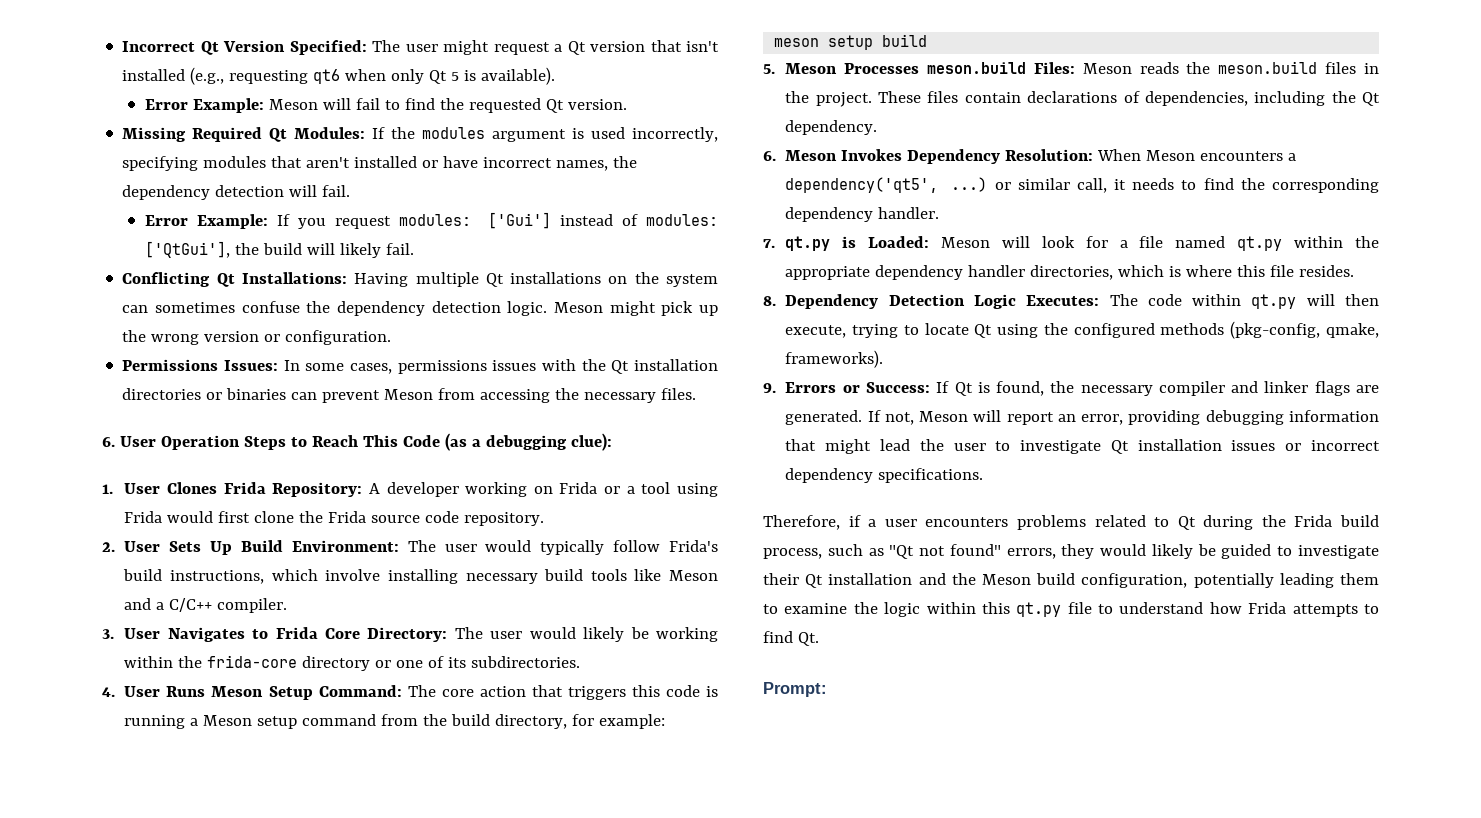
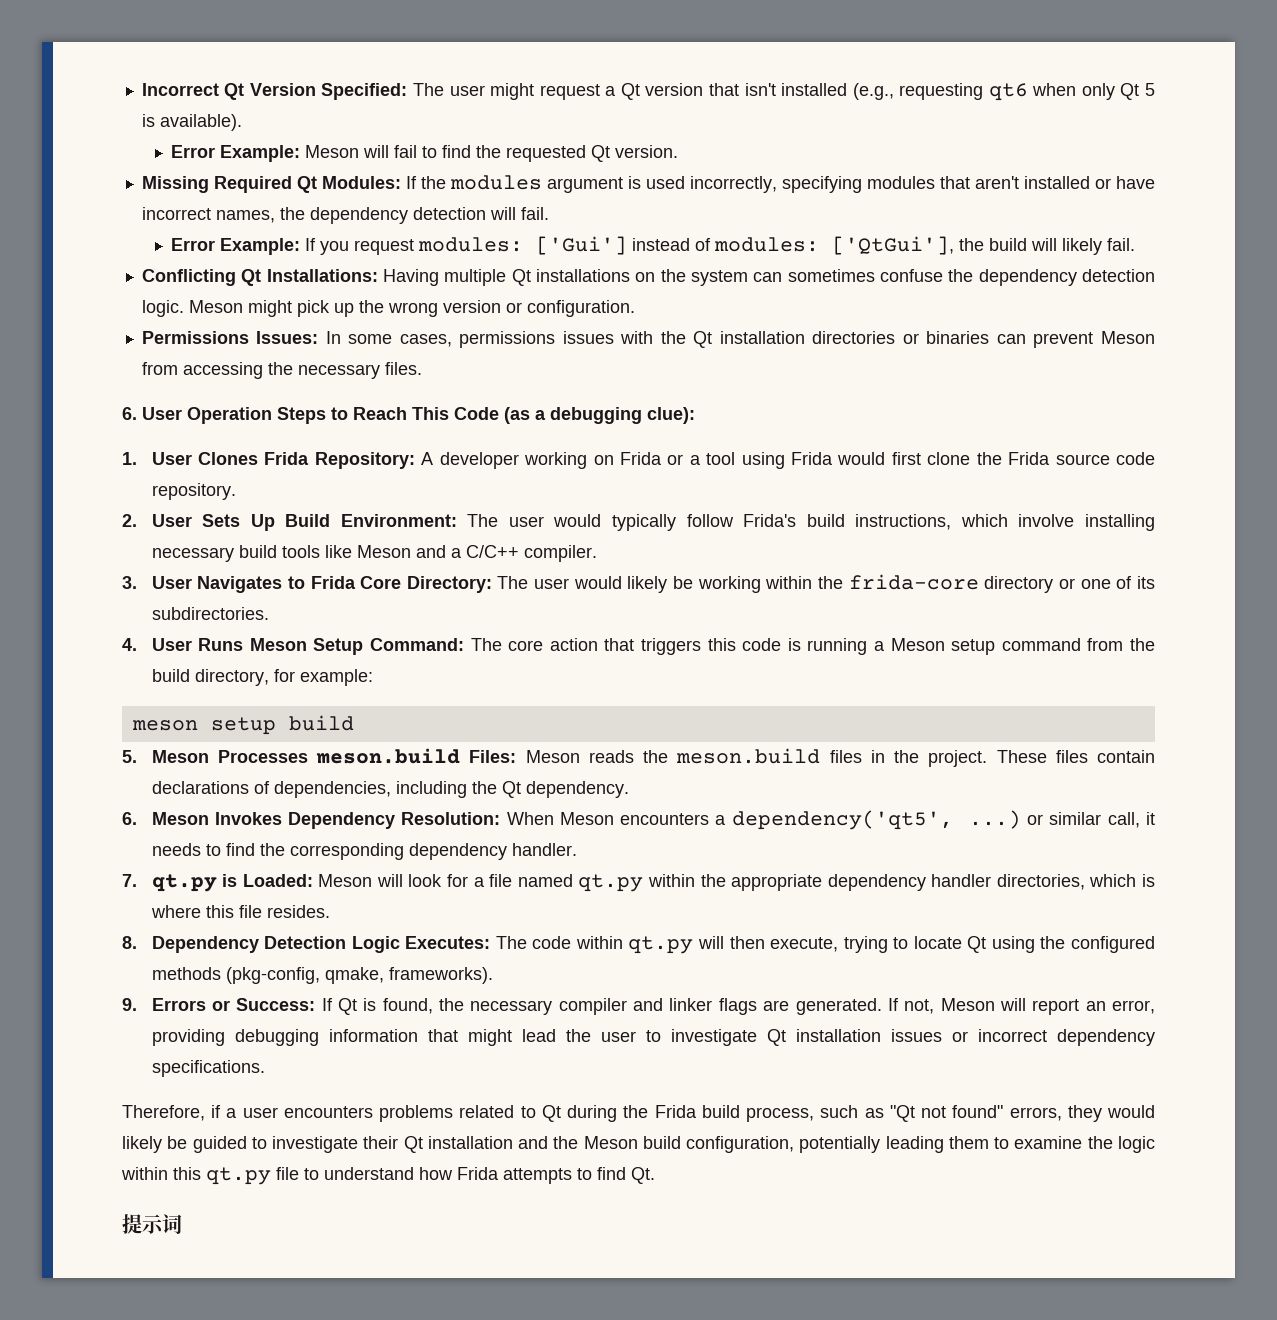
[763,682,827,697] Prompt: -> [122,1214,182,1234] 提示词

